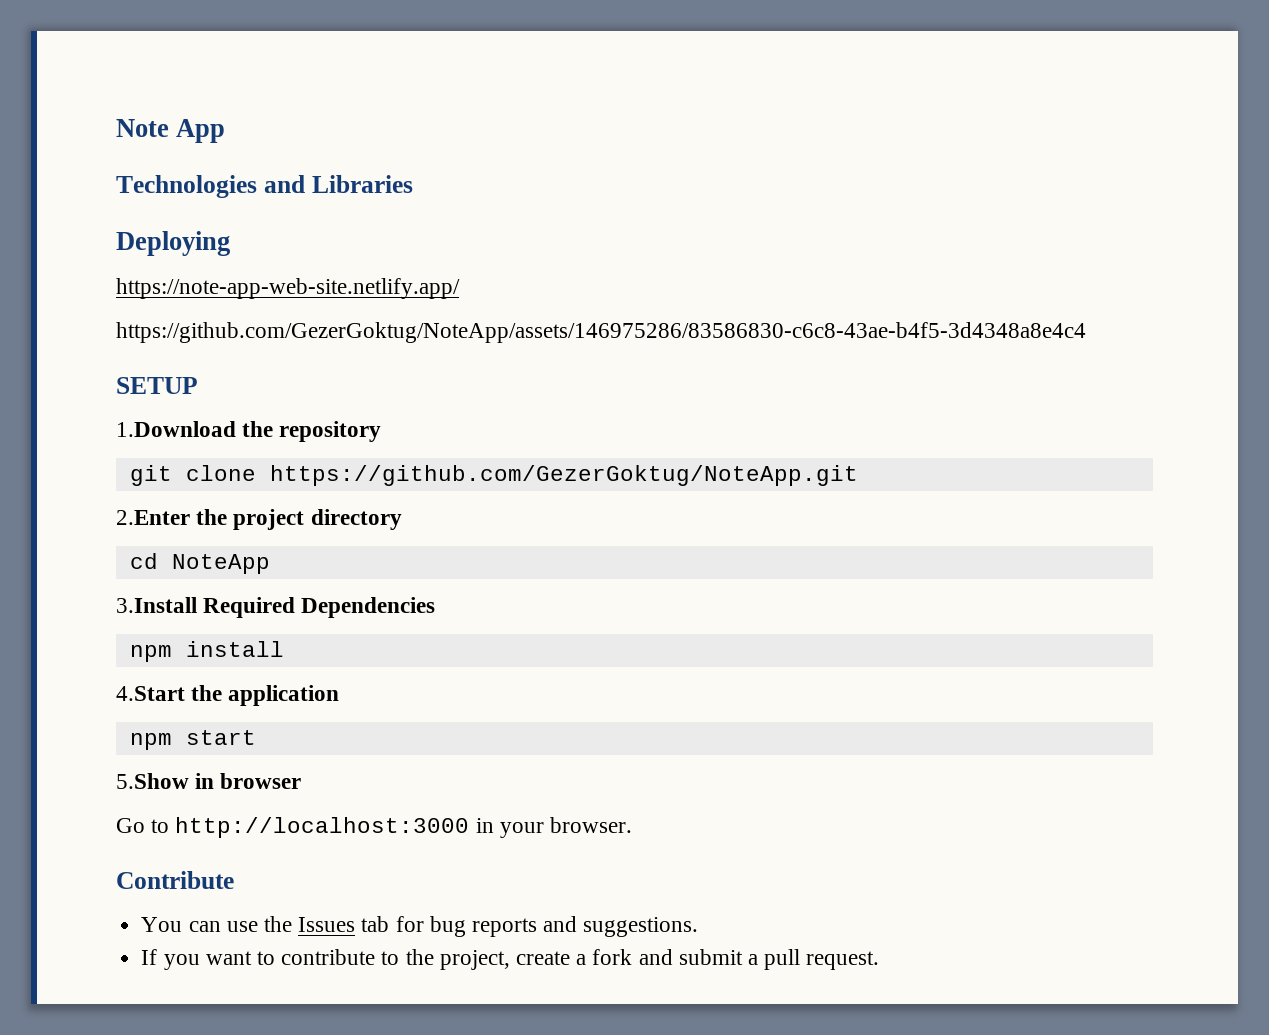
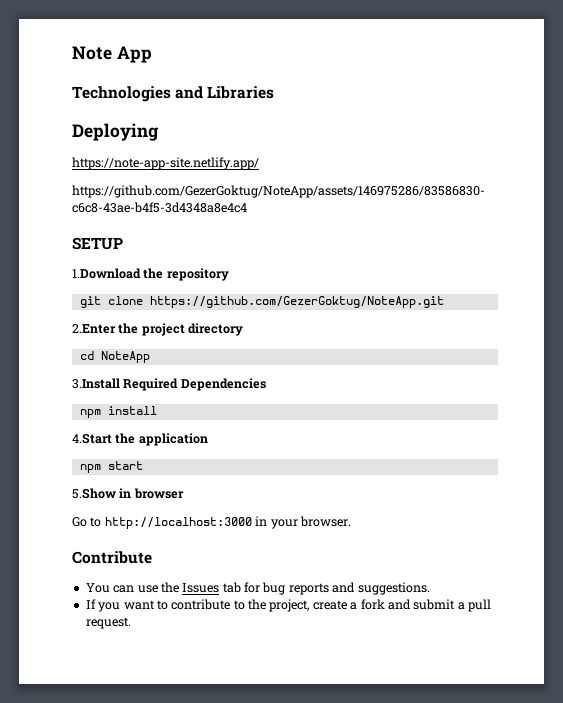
[116,278,460,299] https://note-app-web-site.netlify.app/ -> [72,157,259,170] https://note-app-site.netlify.app/

